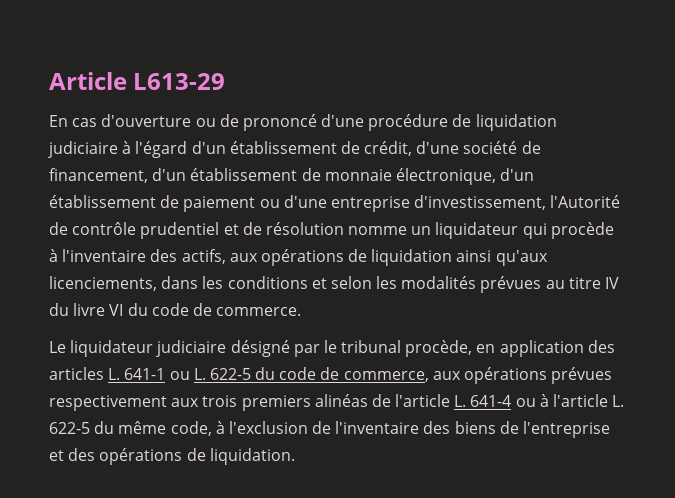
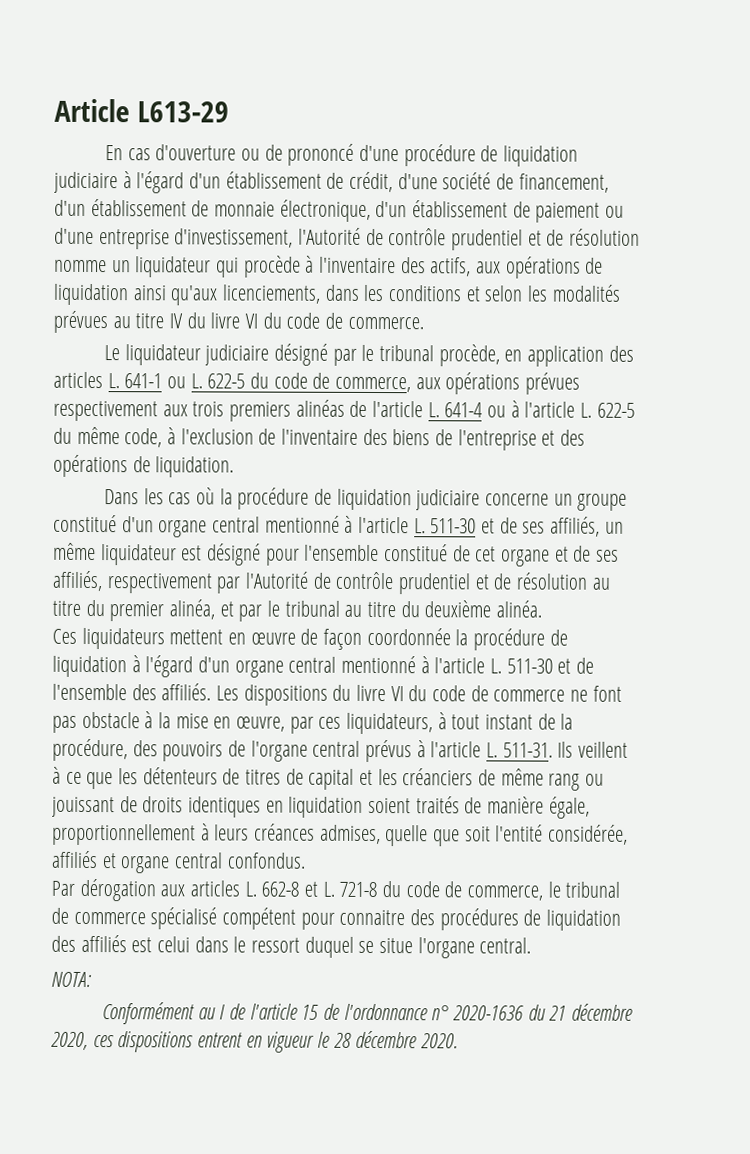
(295, 456) none -> [104,487,628,511] [53,514,624,538] [53,542,620,567] [52,570,610,595] [52,599,543,622] [52,627,568,651] [52,655,594,678] [52,683,622,706] [52,711,574,735] [52,738,629,763] [52,766,605,791] [51,796,590,819] [52,823,629,847] [51,850,306,874] [51,878,621,902] [51,907,622,931] [51,934,532,959] [51,971,92,988] [102,1002,634,1025] [50,1030,459,1053] // Dans les cas où la procédure de liquidation judiciaire concerne un groupe constitué d'un organe central mentionné à l'article L. 511-30 et de ses affiliés, un même liquidateur est désigné pour l'ensemble constitué de cet organe et de ses affiliés, respectivement par l'Autorité de contrôle prudentiel et de résolution au titre du premier alinéa, et par le tribunal au titre du deuxième alinéa. // Ces liquidateurs mettent en œuvre de façon coordonnée la procédure de liquidation à l'égard d'un organe central mentionné à l'article L. 511-30 et de l'ensemble des affiliés. Les dispositions du livre VI du code de commerce ne font pas obstacle à la mise en œuvre, par ces liquidateurs, à tout instant de la procédure, des pouvoirs de l'organe central prévus à l'article L. 511-31. Ils veillent à ce que les détenteurs de titres de capital et les créanciers de même rang ou jouissant de droits identiques en liquidation soient traités de manière égale, proportionnellement à leurs créances admises, quelle que soit l'entité considérée, affiliés et organe central confondus. // Par dérogation aux articles L. 662-8 et L. 721-8 du code de commerce, le tribunal de commerce spécialisé compétent pour connaitre des procédures de liquidation des affiliés est celui dans le ressort duquel se situe l'organe central. // NOTA: // Conformément au I de l'article 15 de l'ordonnance n° 2020-1636 du 21 décembre 2020, ces dispositions entrent en vigueur le 28 décembre 2020.

